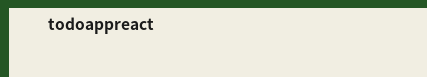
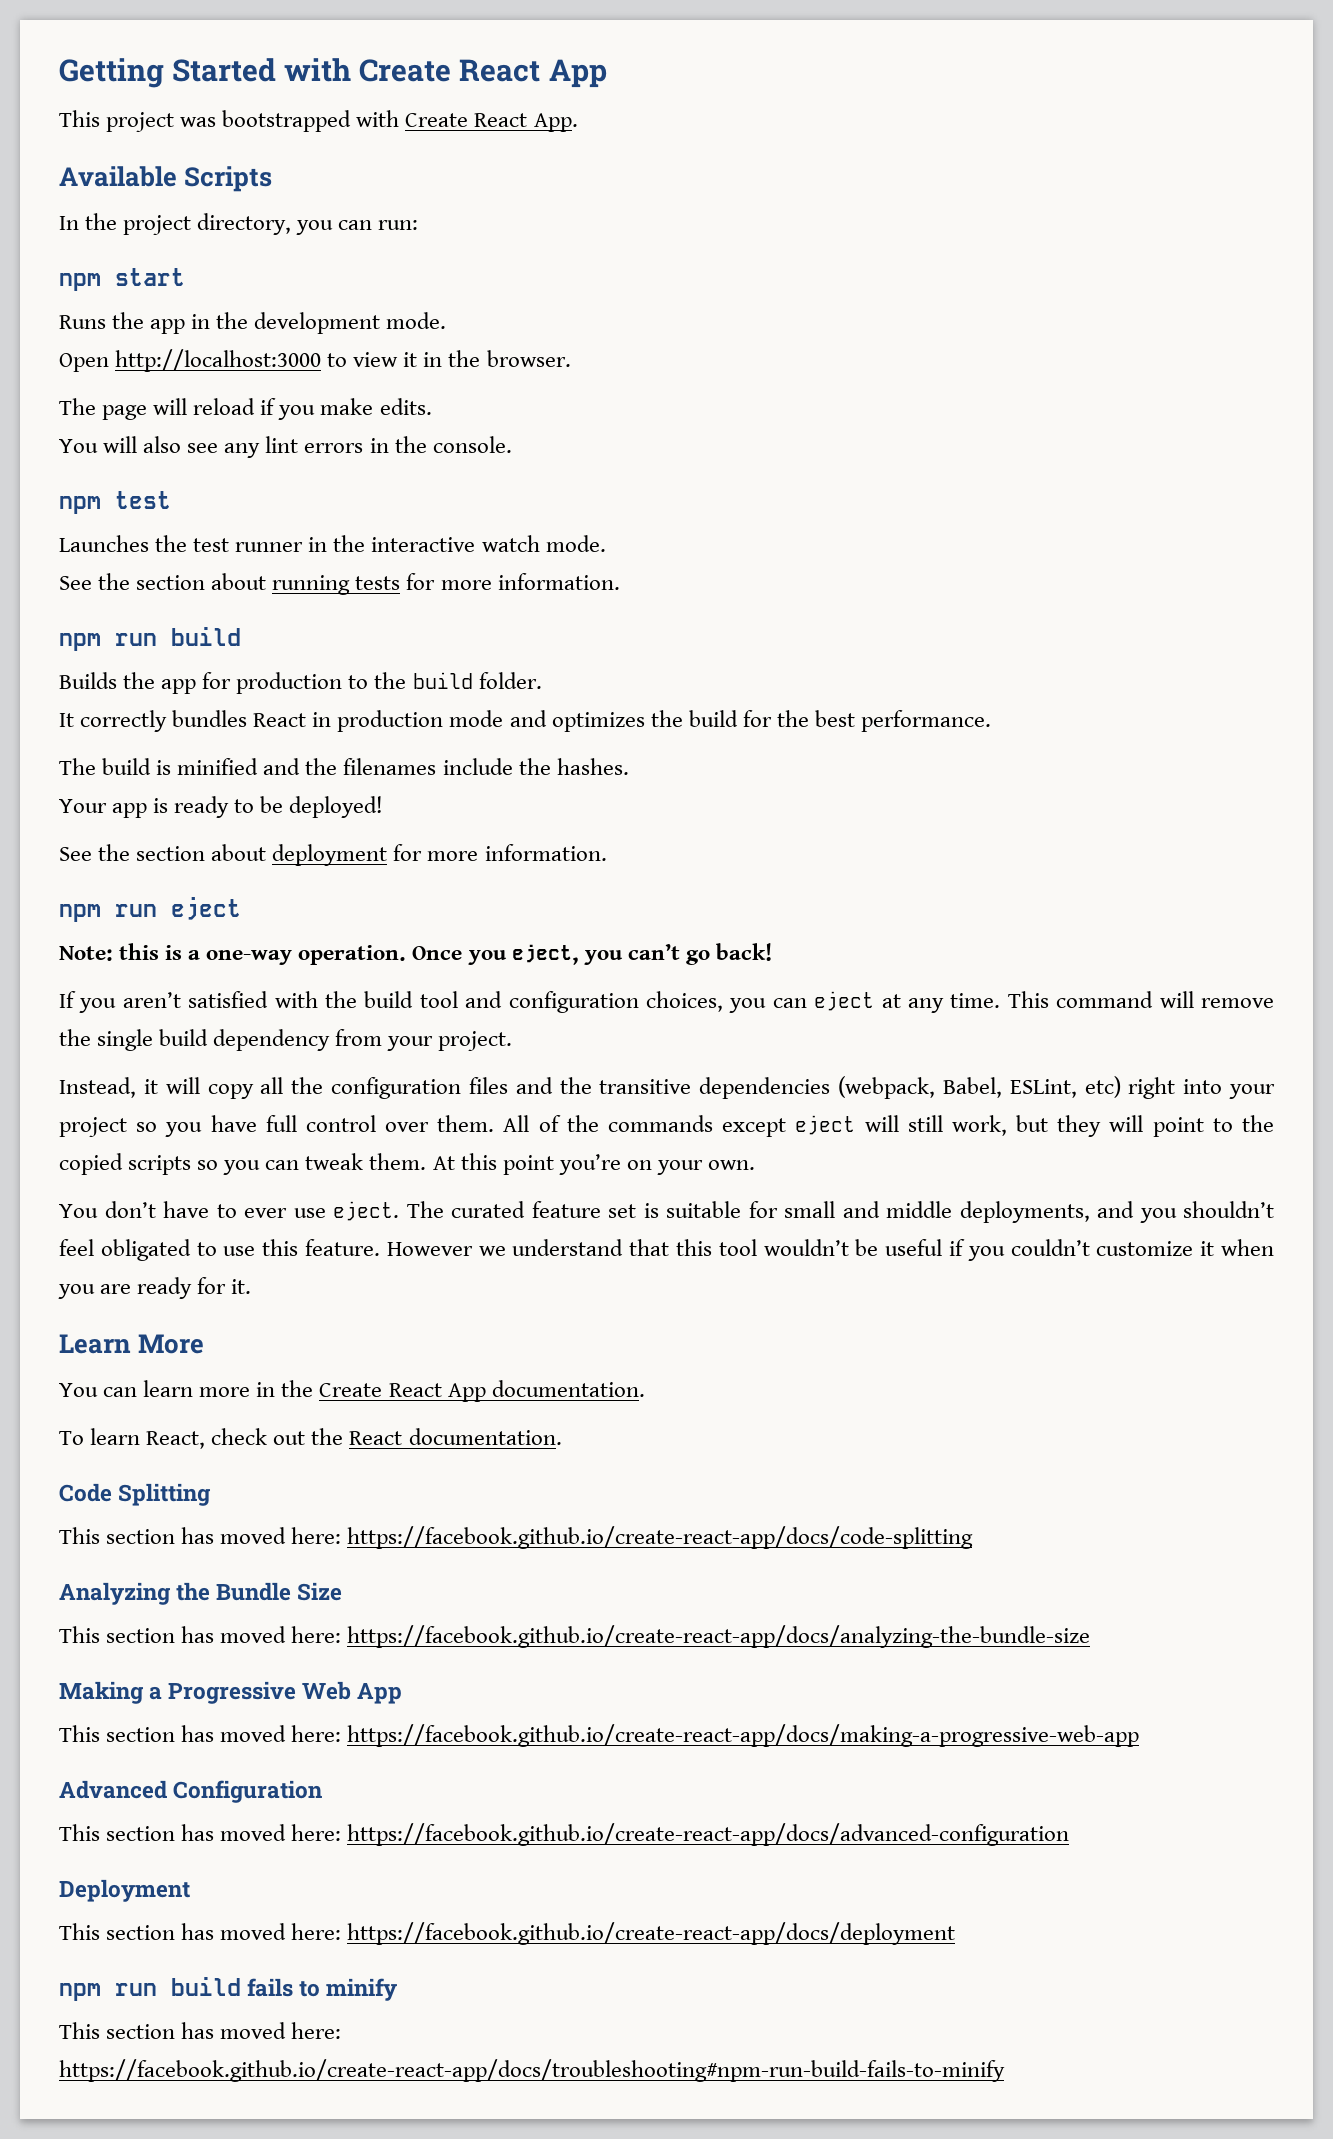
[48,17,154,34] todoappreact -> [59,58,607,88] [59,110,578,132] [59,166,273,192] [59,213,419,235] [59,268,185,291] [59,312,447,334] [59,349,571,372] [59,398,432,420] [59,436,512,458] [59,491,171,514] [59,535,606,552] [59,573,620,595] [59,627,241,651] [59,672,542,694] [59,710,992,732] [59,758,629,775] [59,796,384,818] [59,844,607,866] [59,897,241,922] [59,943,772,965] [59,991,1274,1013] [59,1029,513,1051] [59,1076,1275,1099] [59,1115,1274,1137] [59,1153,755,1175] [59,1201,1274,1223] [59,1239,1274,1261] [58,1277,252,1299] [59,1334,205,1354] [59,1380,645,1402] [59,1428,562,1449] [59,1483,212,1506] [59,1526,974,1549] [59,1582,343,1605] [59,1625,1091,1648] [59,1681,403,1704] [59,1724,1140,1747] [59,1780,323,1803] [59,1823,1070,1846] [59,1879,190,1902] [59,1922,956,1945] [59,1977,398,2001] [59,2022,342,2039] [59,2059,1005,2082] Getting Started with Create React App // This project was bootstrapped with Create React App. // Available Scripts // In the project directory, you can run: // npm start // Runs the app in the development mode. // Open http://localhost:3000 to view it in the browser. // The page will reload if you make edits. // You will also see any lint errors in the console. // npm test // Launches the test runner in the interactive watch mode. // See the section about running tests for more information. // npm run build // Builds the app for production to the build folder. // It correctly bundles React in production mode and optimizes the build for the best performance. // The build is minified and the filenames include the hashes. // Your app is ready to be deployed! // See the section about deployment for more information. // npm run eject // Note: this is a one-way operation. Once you eject, you can’t go back! // If you aren’t satisfied with the build tool and configuration choices, you can eject at any time. This command will remove the single build dependency from your project. // Instead, it will copy all the configuration files and the transitive dependencies (webpack, Babel, ESLint, etc) right into your project so you have full control over them. All of the commands except eject will still work, but they will point to the copied scripts so you can tweak them. At this point you’re on your own. // You don’t have to ever use eject. The curated feature set is suitable for small and middle deployments, and you shouldn’t feel obligated to use this feature. However we understand that this tool wouldn’t be useful if you couldn’t customize it when you are ready for it. // Learn More // You can learn more in the Create React App documentation. // To learn React, check out the React documentation. // Code Splitting // This section has moved here: https://facebook.github.io/create-react-app/docs/code-splitting // Analyzing the Bundle Size // This section has moved here: https://facebook.github.io/create-react-app/docs/analyzing-the-bundle-size // Making a Progressive Web App // This section has moved here: https://facebook.github.io/create-react-app/docs/making-a-progressive-web-app // Advanced Configuration // This section has moved here: https://facebook.github.io/create-react-app/docs/advanced-configuration // Deployment // This section has moved here: https://facebook.github.io/create-react-app/docs/deployment // npm run build fails to minify // This section has moved here: https://facebook.github.io/create-react-app/docs/troubleshooting#npm-run-build-fails-to-minify

